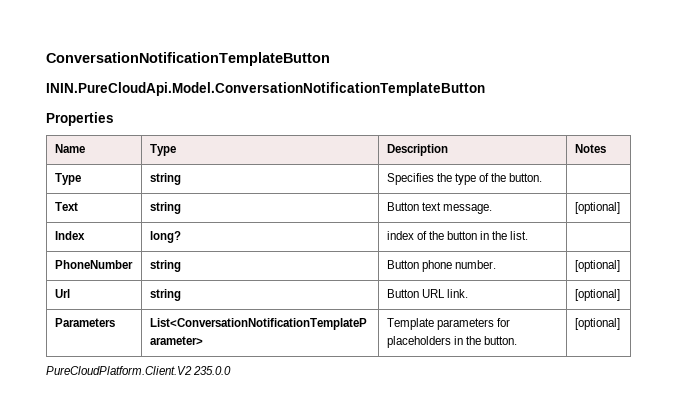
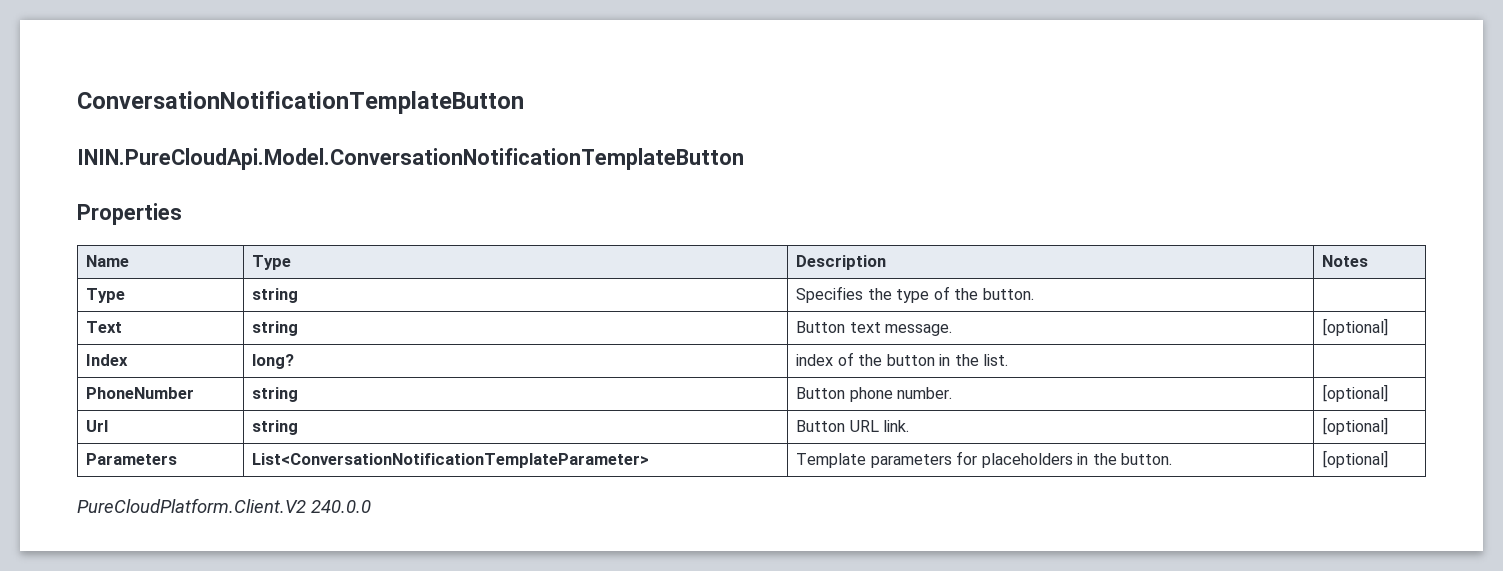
[193,366,232,375] 235.0.0 -> [311,500,371,513] 240.0.0

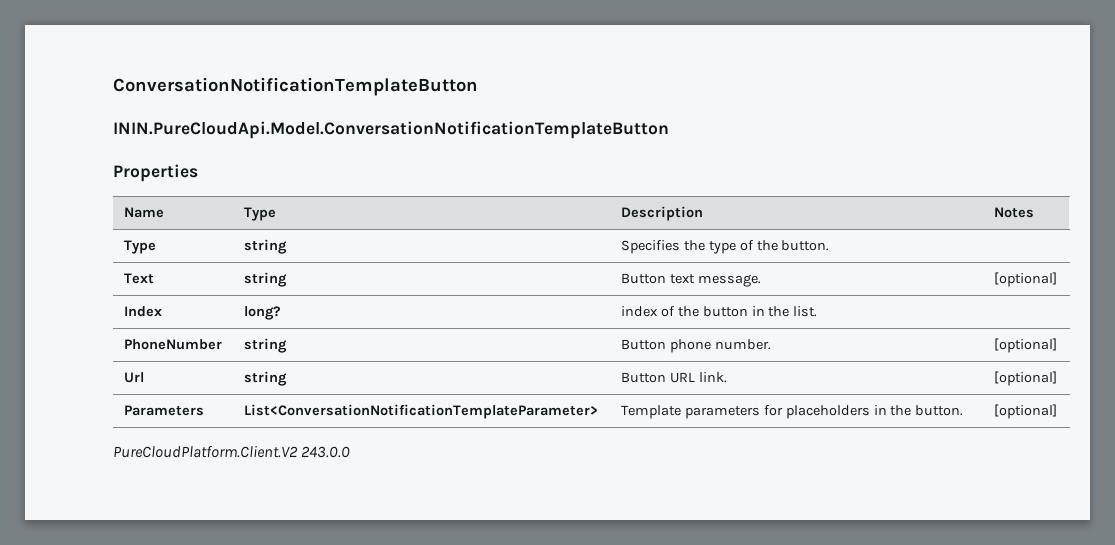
[311,500,371,513] 240.0.0 -> [301,446,351,458] 243.0.0

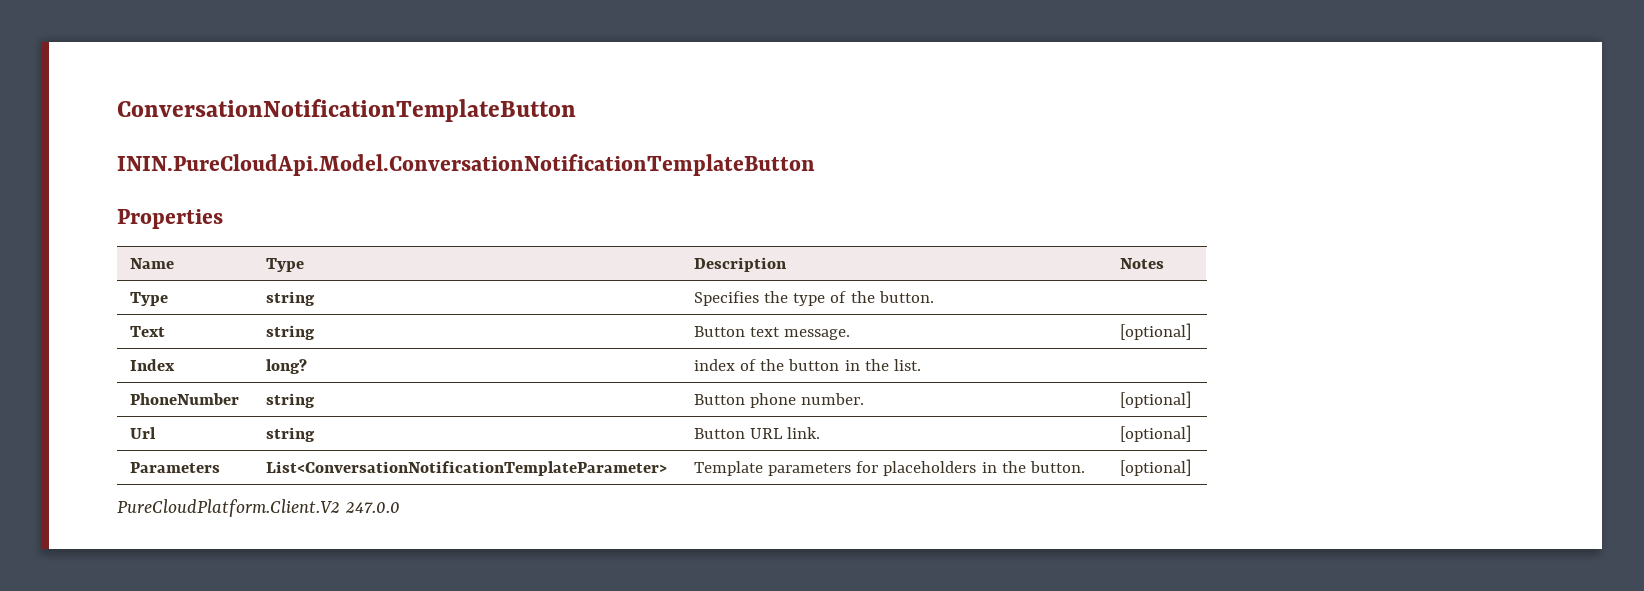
[301,446,351,458] 243.0.0 -> [344,502,400,513] 247.0.0

